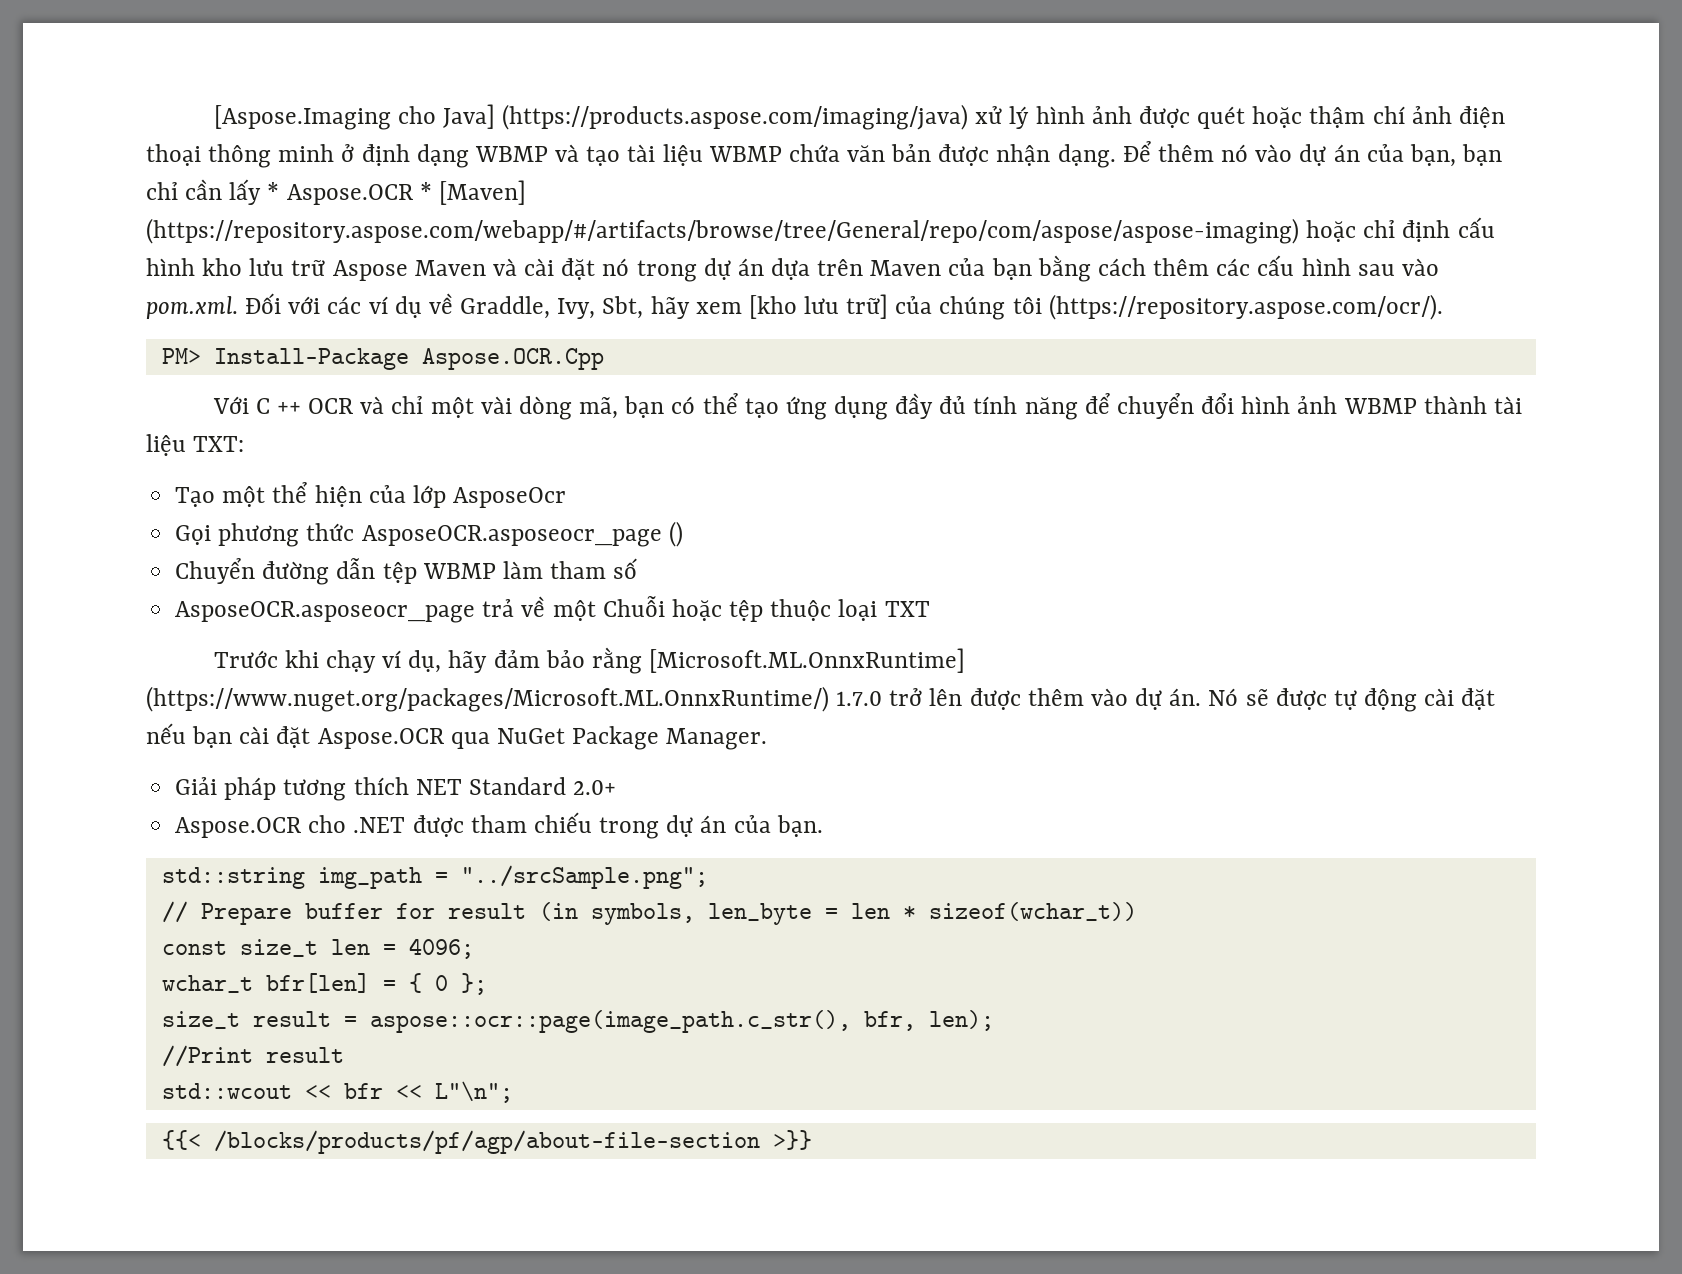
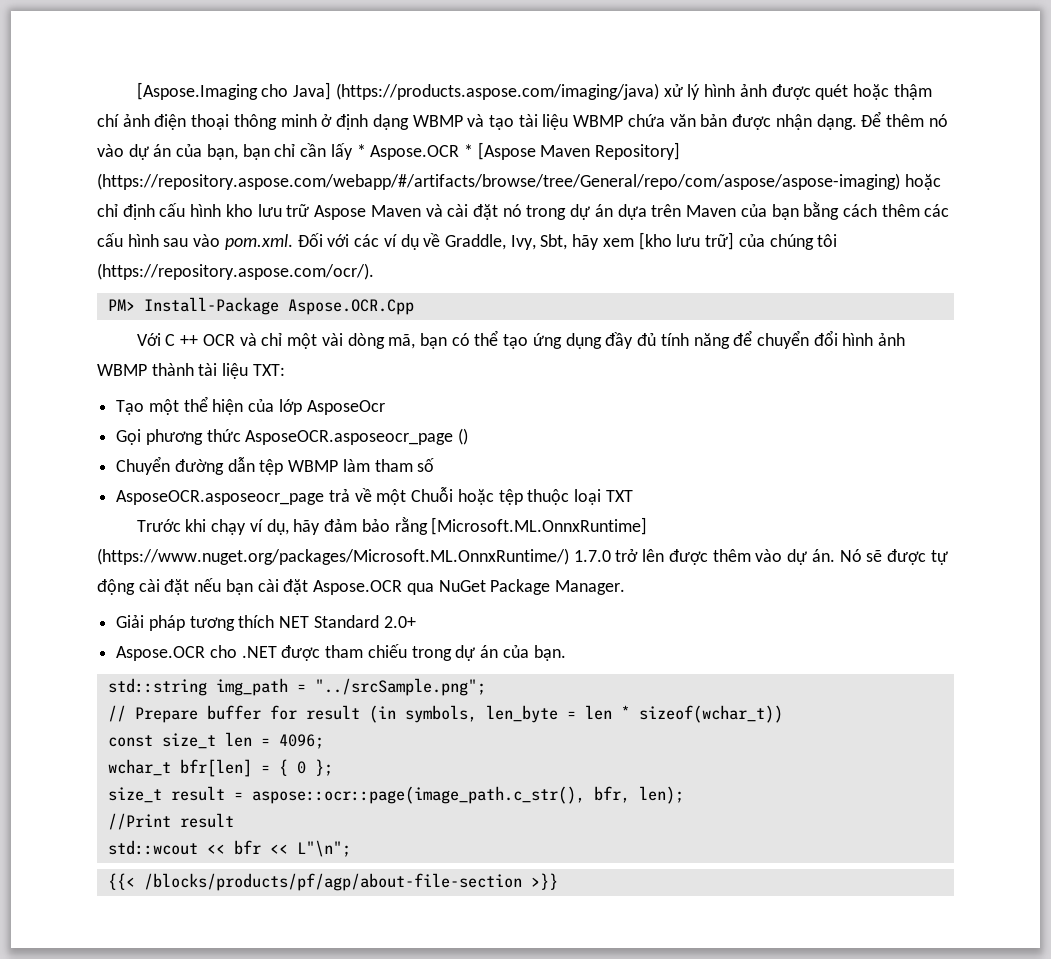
[438,180,526,205] [Maven] -> [477,142,681,160] [Aspose Maven Repository]

